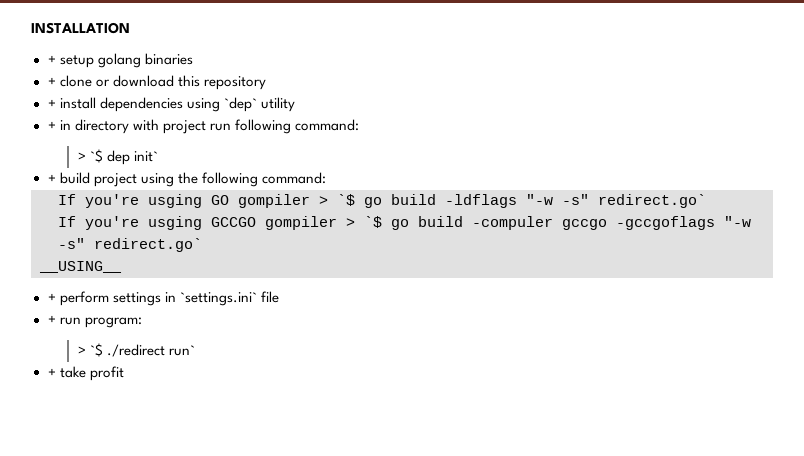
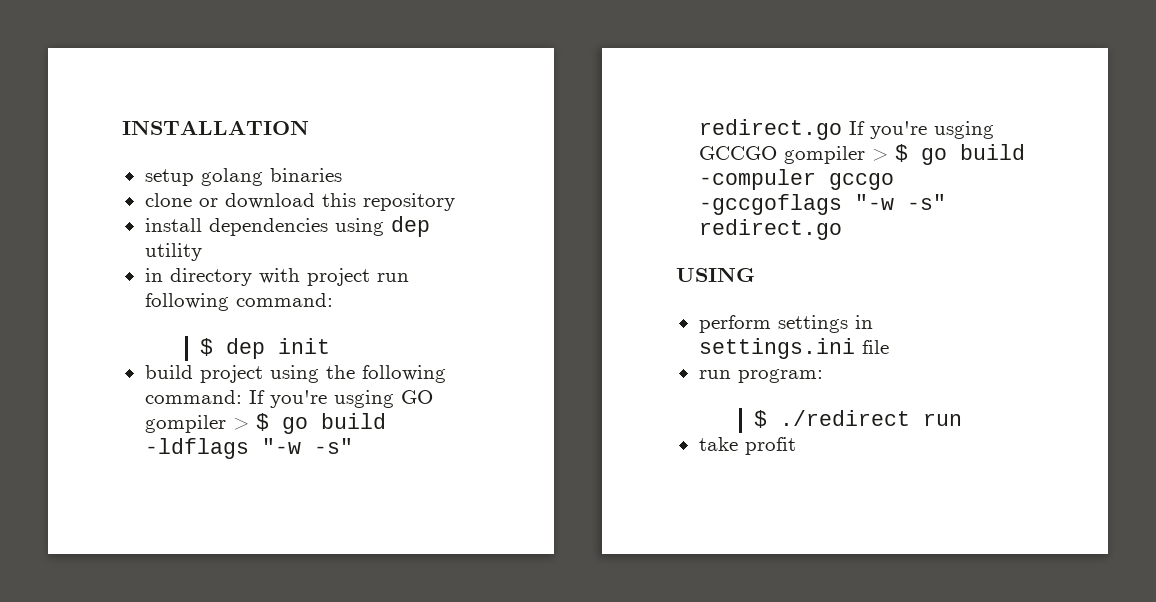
[47,55,56,64] + -> (309, 127) none
[47,77,56,86] + -> (342, 175) none
[47,99,56,108] + -> (455, 202) none
[223,97,257,112] `dep` -> [390,216,430,237] dep
[47,121,56,130] + -> (202, 252) none
[77,149,158,165] [47,174,56,183] > `$ dep init` // + -> [199,338,330,359] $ dep init //
(326, 178) // -> (242, 397) none
[337,194,355,206] `$ -> [255,413,269,431] $
[598,194,706,208] redirect.go` // -> [698,119,842,140] redirect.go
[364,216,382,228] `$ -> [894,144,908,162] $
[94,238,202,252] [39,261,122,273] [47,293,56,302] redirect.go` // __USING__ // + -> [698,219,842,240] [676,267,755,282] redirect.go // USING //
[179,292,257,306] `settings.ini` -> [698,338,855,359] settings.ini
[47,315,56,324] + -> (889, 347) none
[77,343,195,357] [47,368,56,377] > `$ ./redirect run` // + -> [753,410,962,428] $ ./redirect run //

